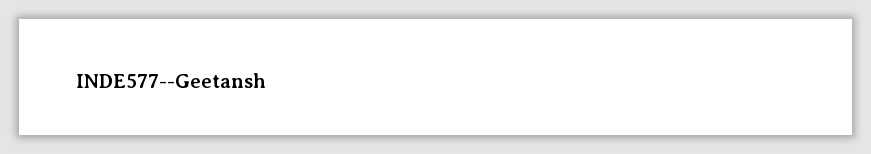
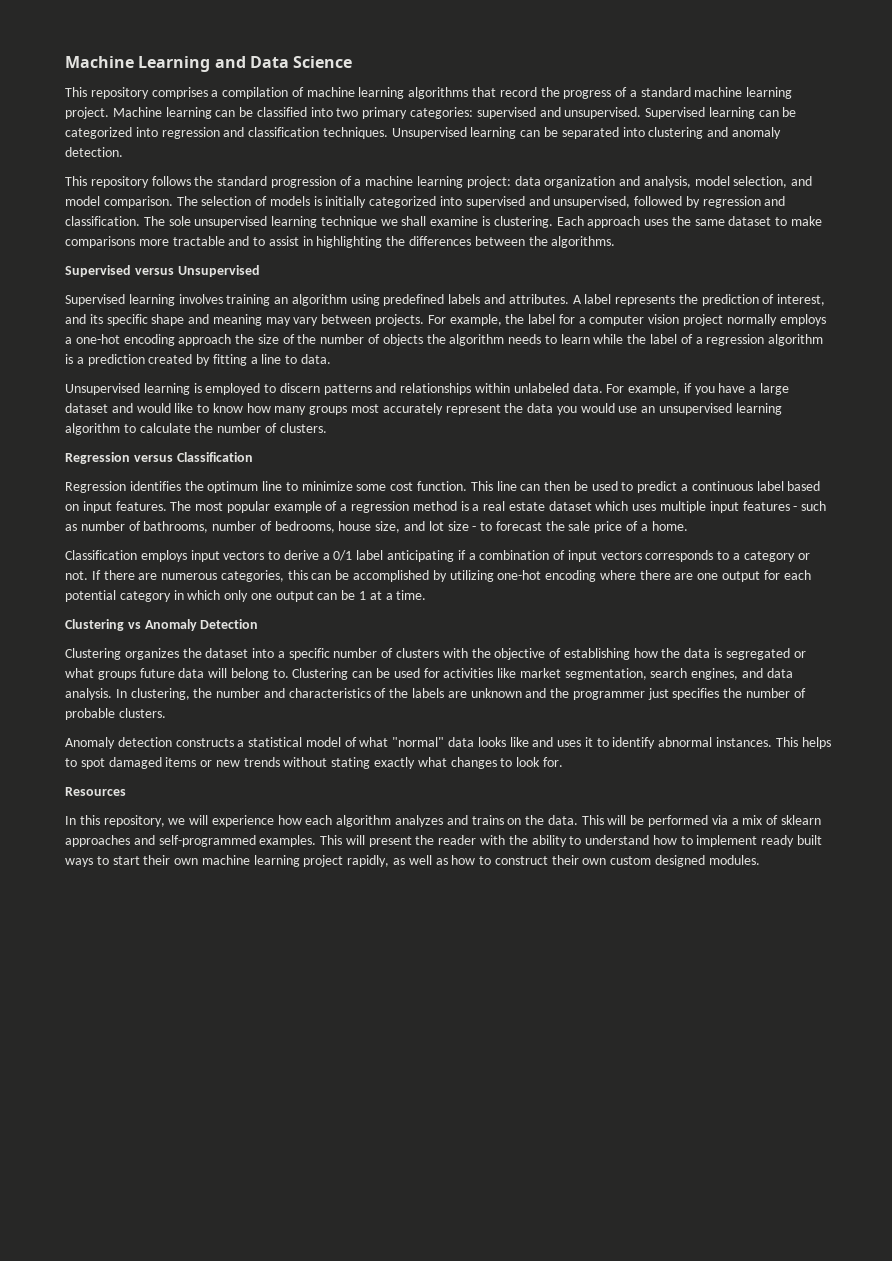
[76,73,266,88] INDE577--Geetansh -> [65,56,353,72] [65,87,793,99] [65,107,797,119] [65,127,781,139] [65,147,123,157] [65,176,813,188] [65,196,786,208] [65,216,823,228] [65,236,616,248] [65,265,260,277] [65,294,826,306] [65,314,826,326] [65,334,824,346] [65,354,332,366] [65,383,790,395] [65,403,782,415] [65,423,327,435] [65,452,253,464] [65,481,821,493] [65,501,827,513] [65,521,688,533] [65,550,810,562] [65,570,811,582] [65,590,427,602] [65,619,259,631] [65,648,806,660] [65,668,793,680] [65,688,806,700] [65,708,166,720] [65,737,831,749] [65,757,563,769] [65,787,126,796] [65,815,821,827] [65,835,823,847] [65,855,760,867] Machine Learning and Data Science // This repository comprises a compilation of machine learning algorithms that record the progress of a standard machine learning project. Machine learning can be classified into two primary categories: supervised and unsupervised. Supervised learning can be categorized into regression and classification techniques. Unsupervised learning can be separated into clustering and anomaly detection. // This repository follows the standard progression of a machine learning project: data organization and analysis, model selection, and model comparison. The selection of models is initially categorized into supervised and unsupervised, followed by regression and classification. The sole unsupervised learning technique we shall examine is clustering. Each approach uses the same dataset to make comparisons more tractable and to assist in highlighting the differences between the algorithms. // Supervised versus Unsupervised // Supervised learning involves training an algorithm using predefined labels and attributes. A label represents the prediction of interest, and its specific shape and meaning may vary between projects. For example, the label for a computer vision project normally employs a one-hot encoding approach the size of the number of objects the algorithm needs to learn while the label of a regression algorithm is a prediction created by fitting a line to data. // Unsupervised learning is employed to discern patterns and relationships within unlabeled data. For example, if you have a large dataset and would like to know how many groups most accurately represent the data you would use an unsupervised learning algorithm to calculate the number of clusters. // Regression versus Classification // Regression identifies the optimum line to minimize some cost function. This line can then be used to predict a continuous label based on input features. The most popular example of a regression method is a real estate dataset which uses multiple input features - such as number of bathrooms, number of bedrooms, house size, and lot size - to forecast the sale price of a home. // Classification employs input vectors to derive a 0/1 label anticipating if a combination of input vectors corresponds to a category or not. If there are numerous categories, this can be accomplished by utilizing one-hot encoding where there are one output for each potential category in which only one output can be 1 at a time. // Clustering vs Anomaly Detection // Clustering organizes the dataset into a specific number of clusters with the objective of establishing how the data is segregated or what groups future data will belong to. Clustering can be used for activities like market segmentation, search engines, and data analysis. In clustering, the number and characteristics of the labels are unknown and the programmer just specifies the number of probable clusters. // Anomaly detection constructs a statistical model of what "normal" data looks like and uses it to identify abnormal instances. This helps to spot damaged items or new trends without stating exactly what changes to look for. // Resources // In this repository, we will experience how each algorithm analyzes and trains on the data. This will be performed via a mix of sklearn approaches and self-programmed examples. This will present the reader with the ability to understand how to implement ready built ways to start their own machine learning project rapidly, as well as how to construct their own custom designed modules.

